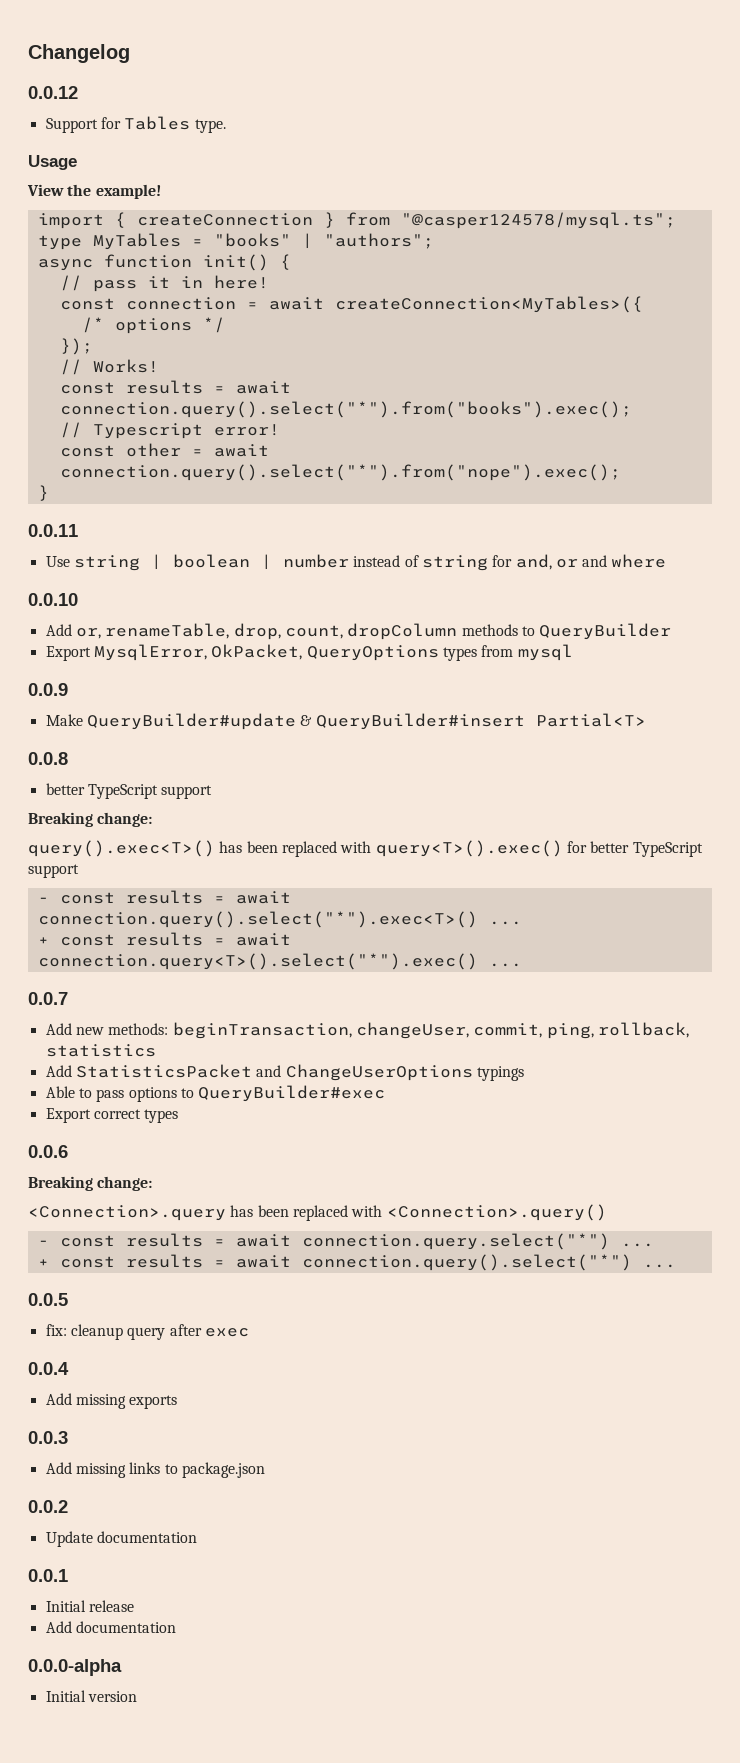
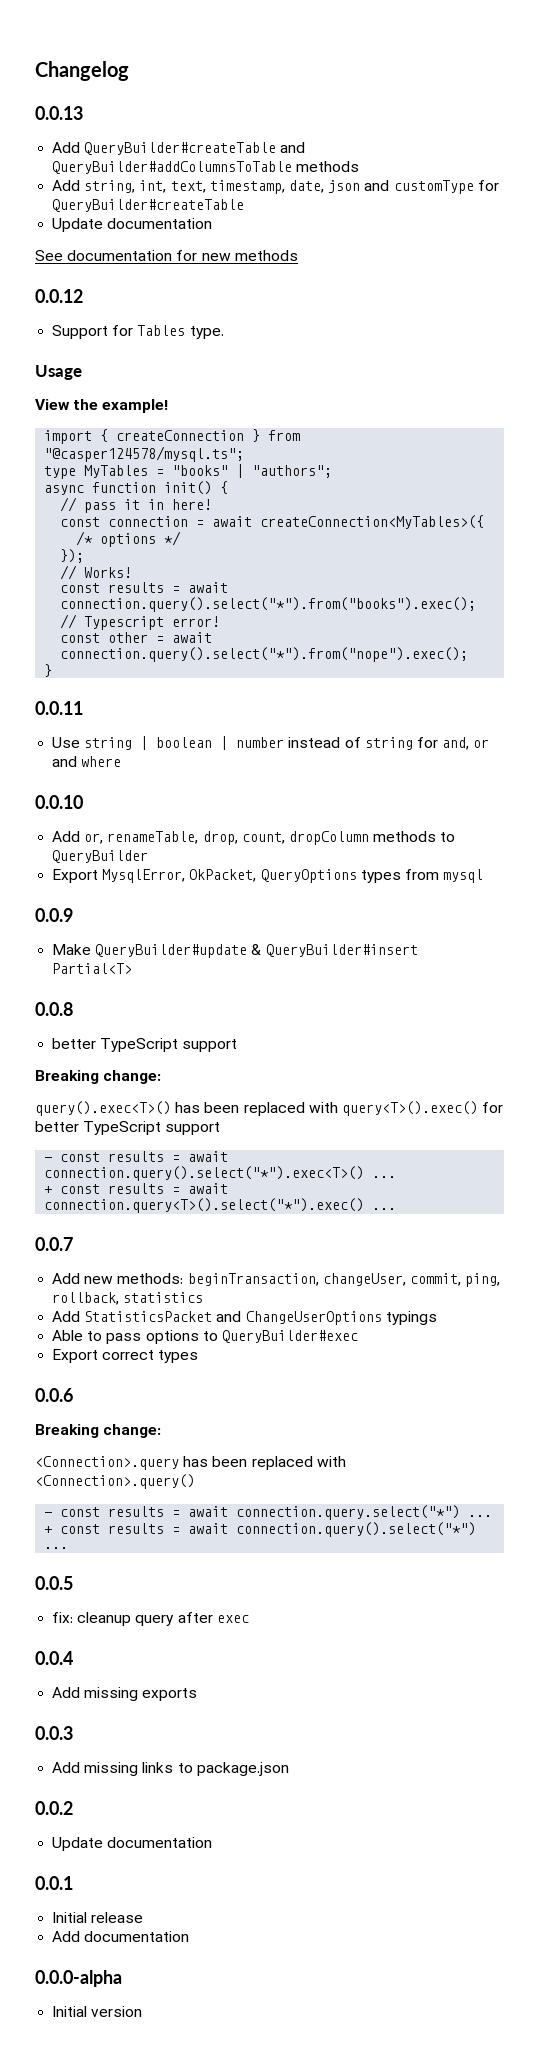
(130, 53) none -> [35,106,83,120] [52,142,306,155] [52,161,360,174] [52,180,499,194] [52,199,245,212] [52,218,213,232] [35,250,298,261] // 0.0.13 // Add QueryBuilder#createTable and QueryBuilder#addColumnsToTable methods // Add string, int, text, timestamp, date, json and customType for QueryBuilder#createTable // Update documentation // See documentation for new methods

